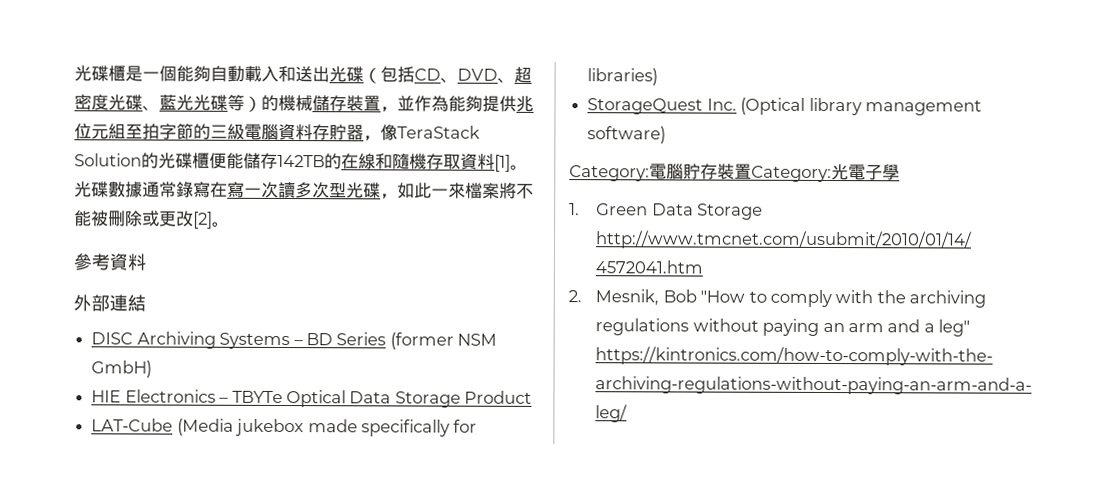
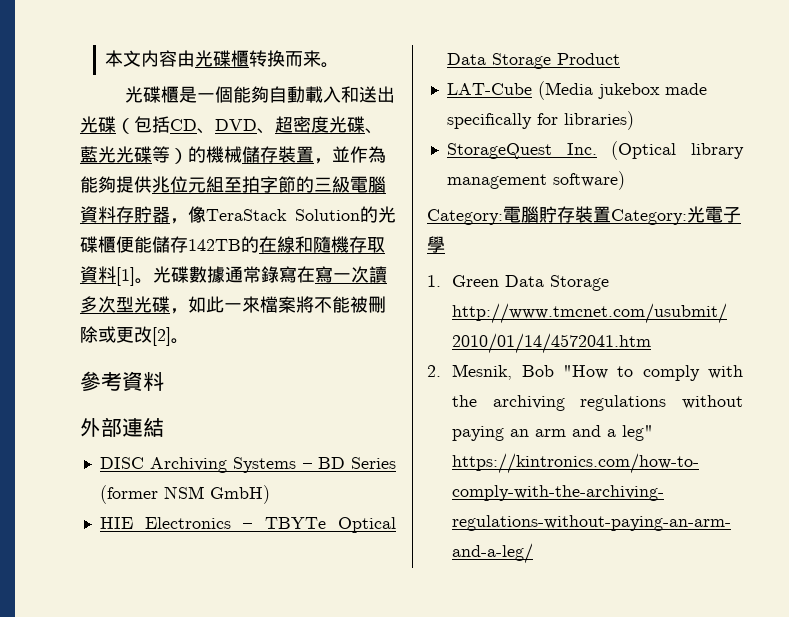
(74, 73) none -> [105,50,340,68] 本文内容由光碟櫃转换而来。 //

